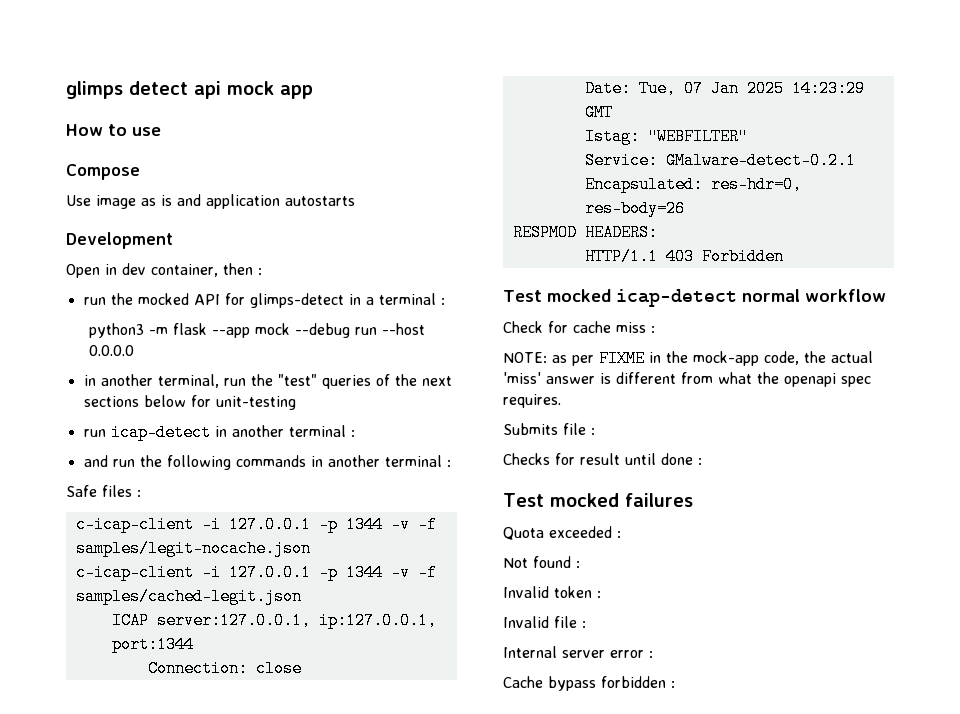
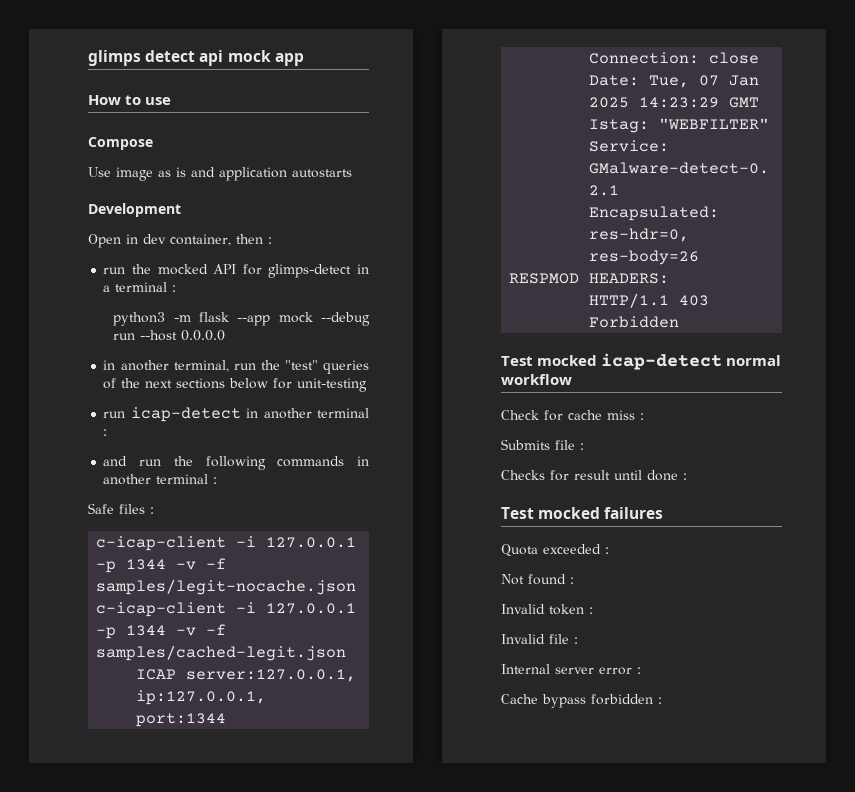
[503,350,873,367] [503,372,871,387] [503,394,561,408] // NOTE: as per FIXME in the mock-app code, the actual 'miss' answer is different from what the openapi spec requires. -> (644, 416) none

